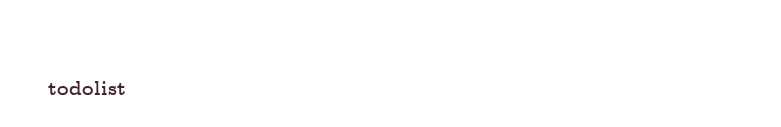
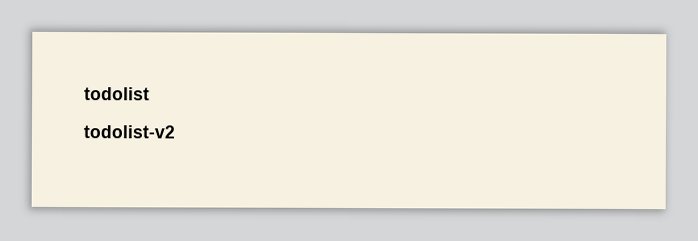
(126, 88) none -> [83,125,175,139] // todolist-v2

